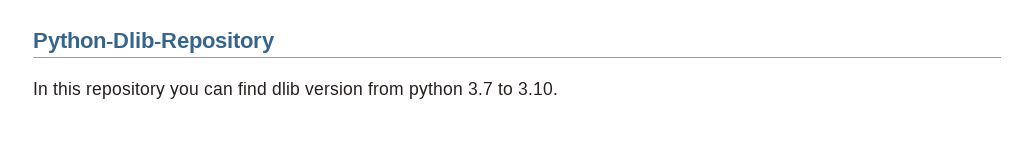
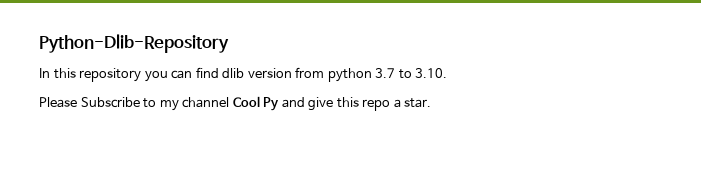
(558, 88) none -> [39,96,432,111] // Please Subscribe to my channel Cool Py and give this repo a star.

